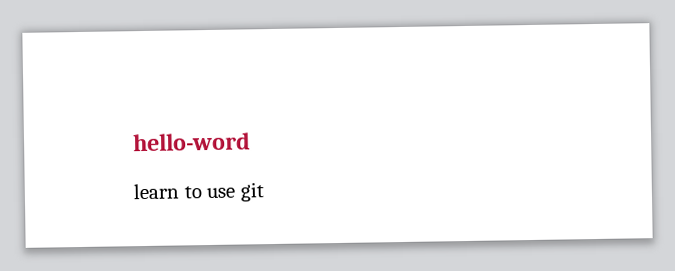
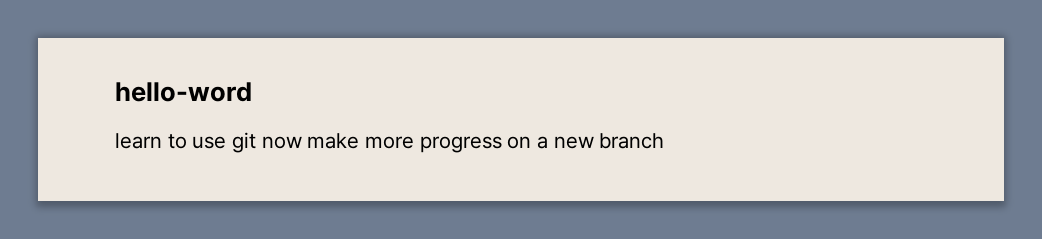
(265, 192) none -> [261,133,665,153] now make more progress on a new branch

